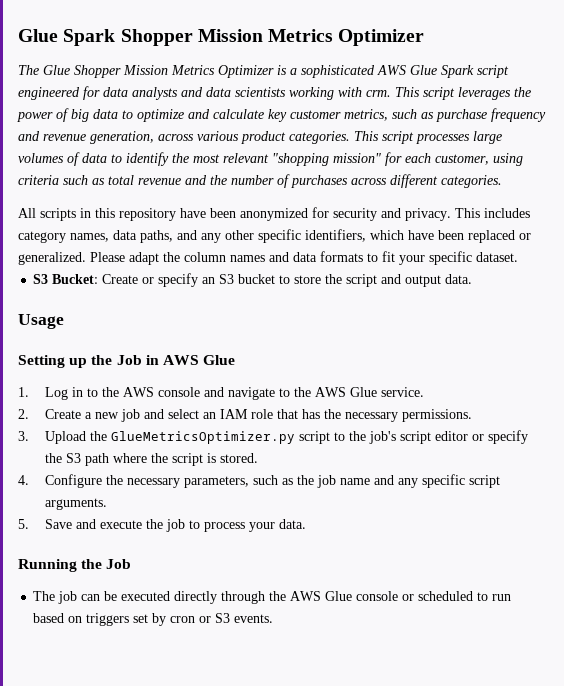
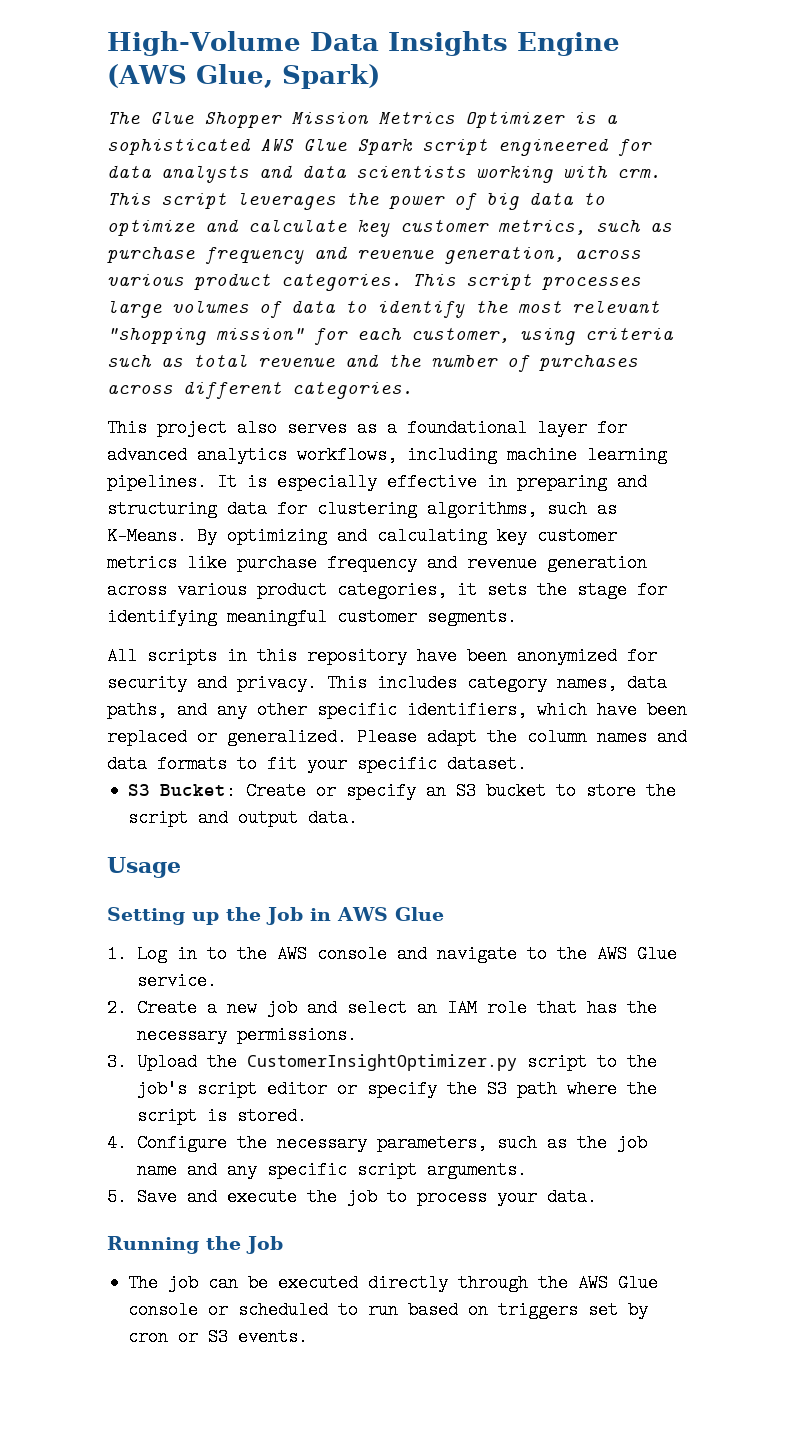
[18,29,425,46] Glue Spark Shopper Mission Metrics Optimizer -> [107,31,620,56] [107,64,380,89] High-Volume Data Insights Engine (AWS Glue, Spark)
(502, 181) none -> [107,419,627,437] [107,446,667,464] [107,473,647,491] [107,500,617,518] [107,527,617,545] [107,554,647,572] [107,581,667,599] [107,608,517,626] // This project also serves as a foundational layer for advanced analytics workflows, including machine learning pipelines. It is especially effective in preparing and structuring data for clustering algorithms, such as K-Means. By optimizing and calculating key customer metrics like purchase frequency and revenue generation across various product categories, it sets the stage for identifying meaningful customer segments.
[110,431,295,444] GlueMetricsOptimizer.py -> [246,1054,517,1071] CustomerInsightOptimizer.py

